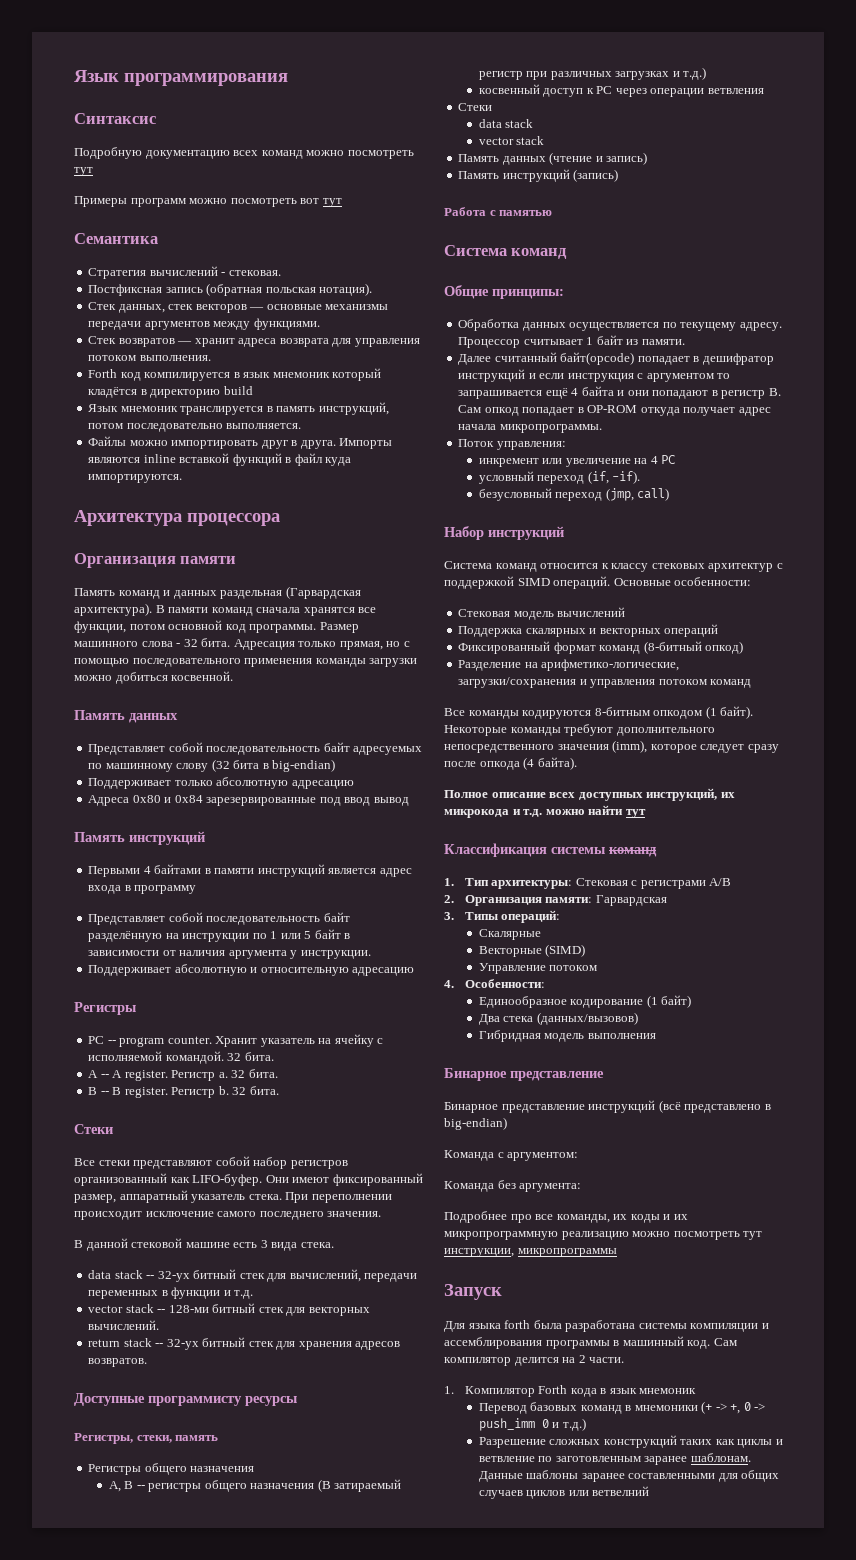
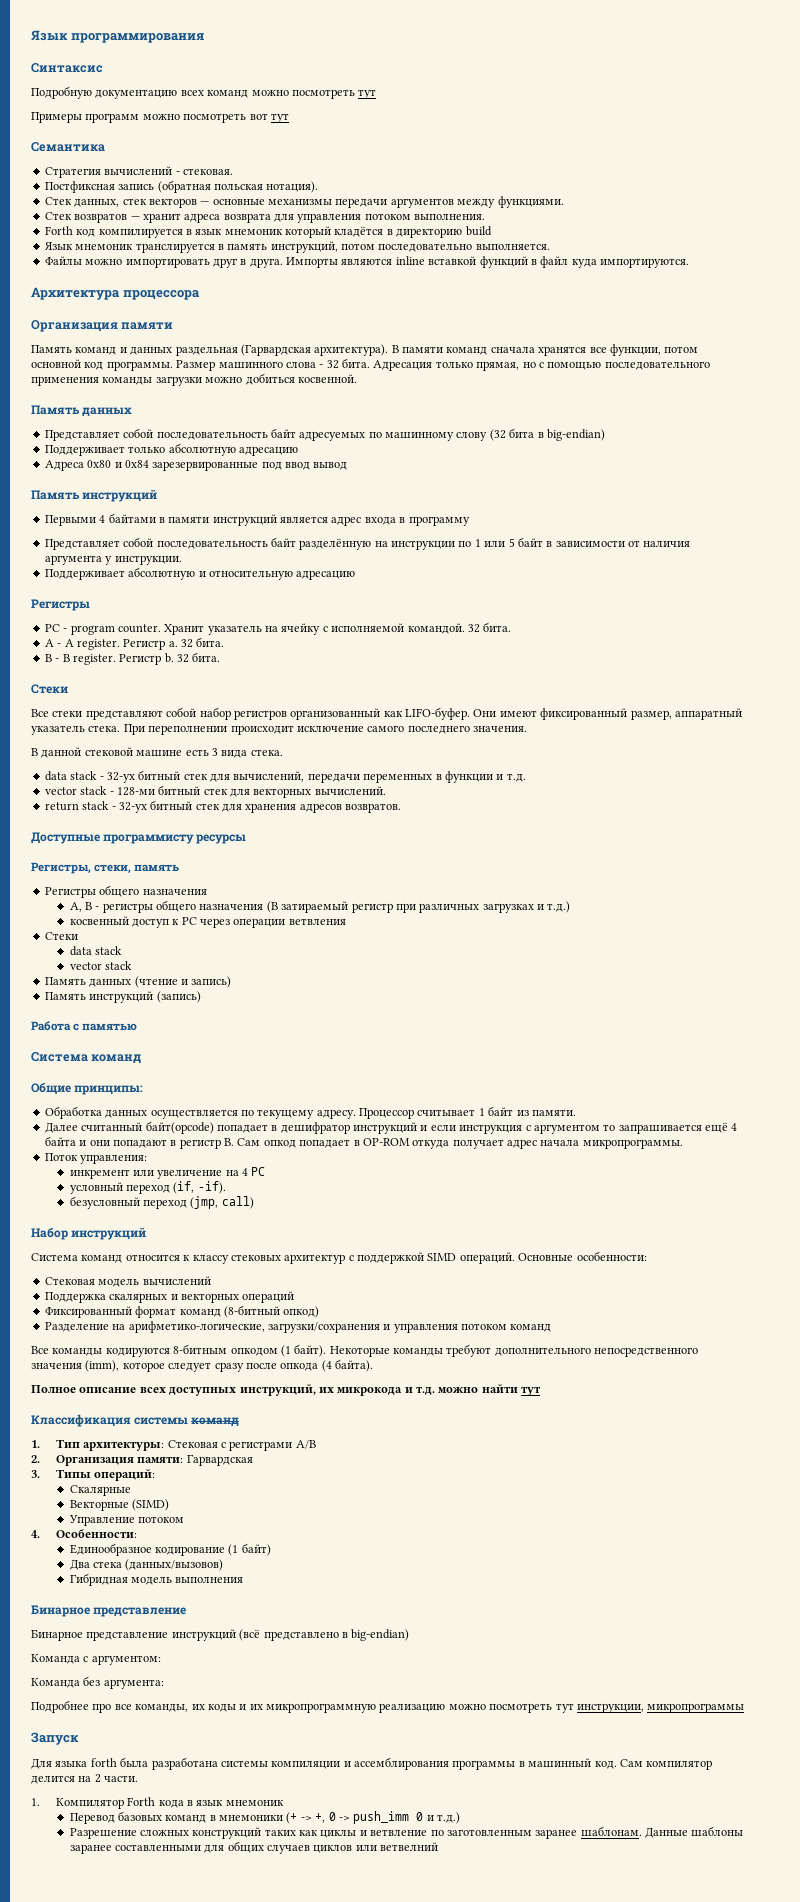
[107,1040,116,1044] -- -> [63,628,68,632] -
[100,1074,109,1078] -- -> [57,643,62,647] -
[100,1091,109,1095] -- -> [55,658,60,662] -
[146,1275,155,1279] -- -> [99,776,104,780] -
[157,1309,166,1313] -- -> [109,791,114,795] -
[155,1343,164,1347] -- -> [111,806,116,810] -
[136,1485,145,1489] -- -> [95,906,100,910] -

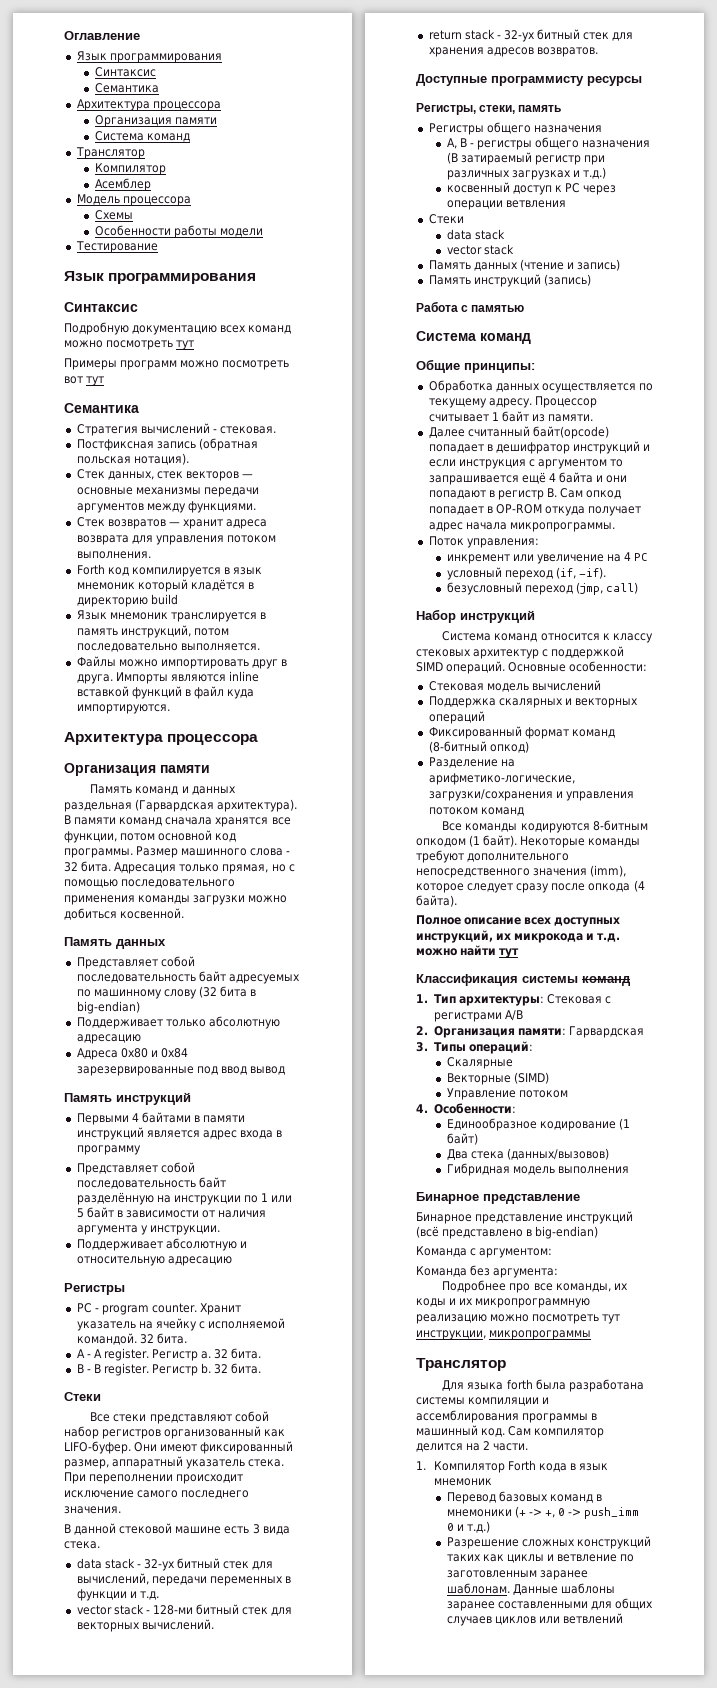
(31, 35) none -> [64,31,140,40] [76,51,222,63] [94,67,156,77] [94,83,159,93] [76,99,221,111] [94,115,217,127] [94,131,190,142] [75,147,145,159] [94,163,166,175] [94,178,151,191] [76,194,191,206] [94,210,133,220] [94,225,263,238] [75,241,158,253] Оглавление // Язык программирования // Синтаксис // Семантика // Архитектура процессора // Организация памяти // Система команд // Транслятор // Компилятор // Асемблер // Модель процессора // Cхемы // Особенности работы модели // Тестирование //
[31,1732,79,1745] Запуск -> [416,1358,506,1371] Транслятор
[380,1842,439,1851] ветвелний -> [562,1613,623,1624] ветвлений

